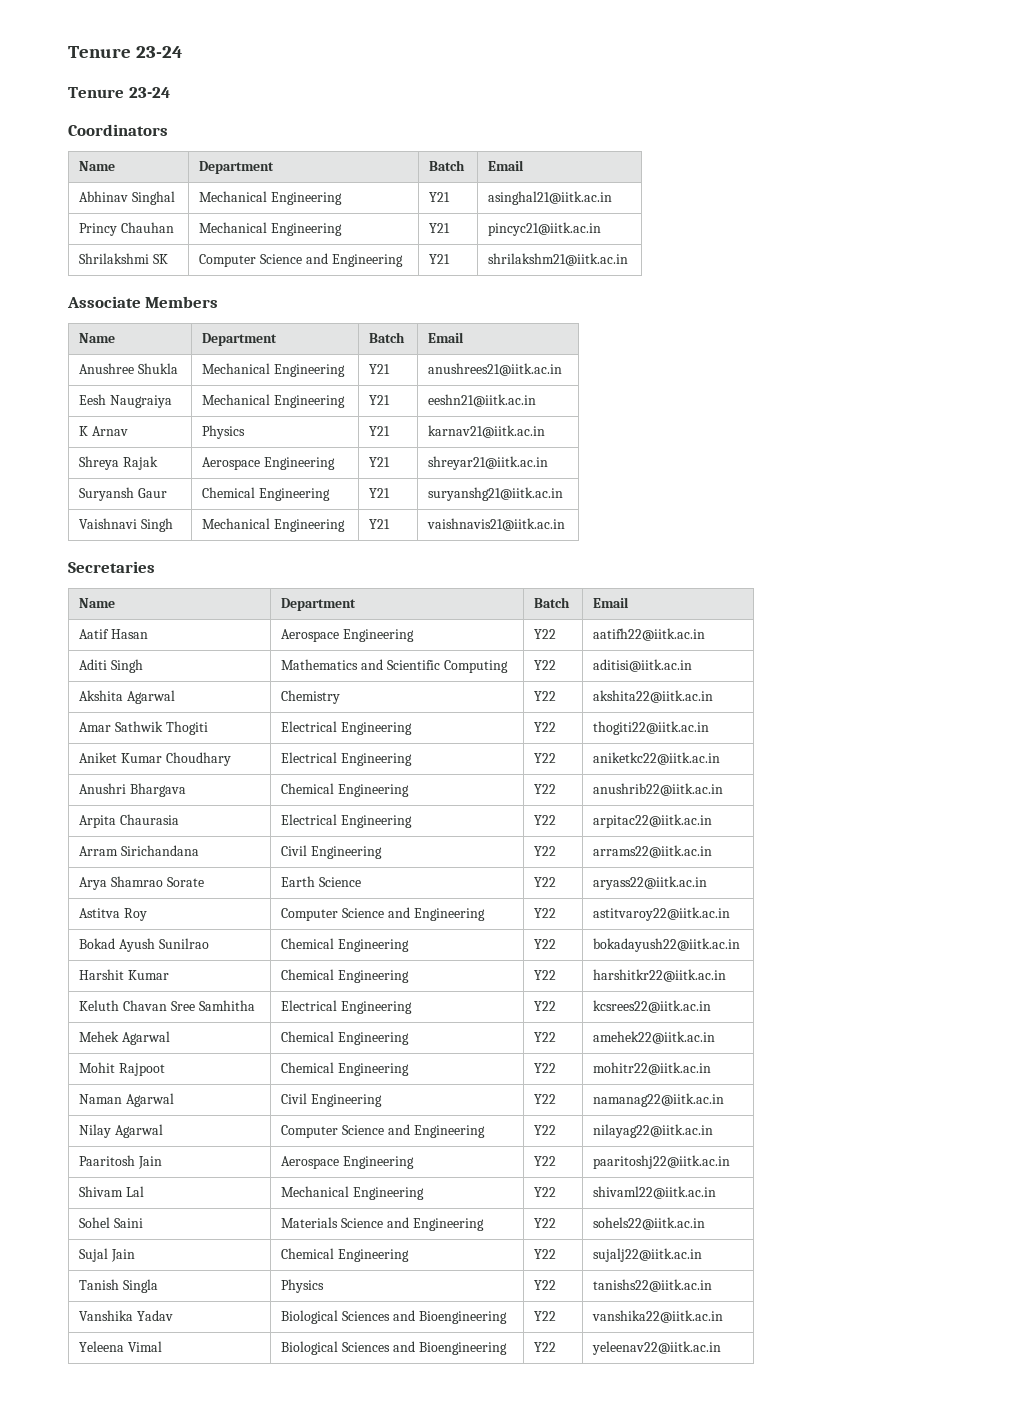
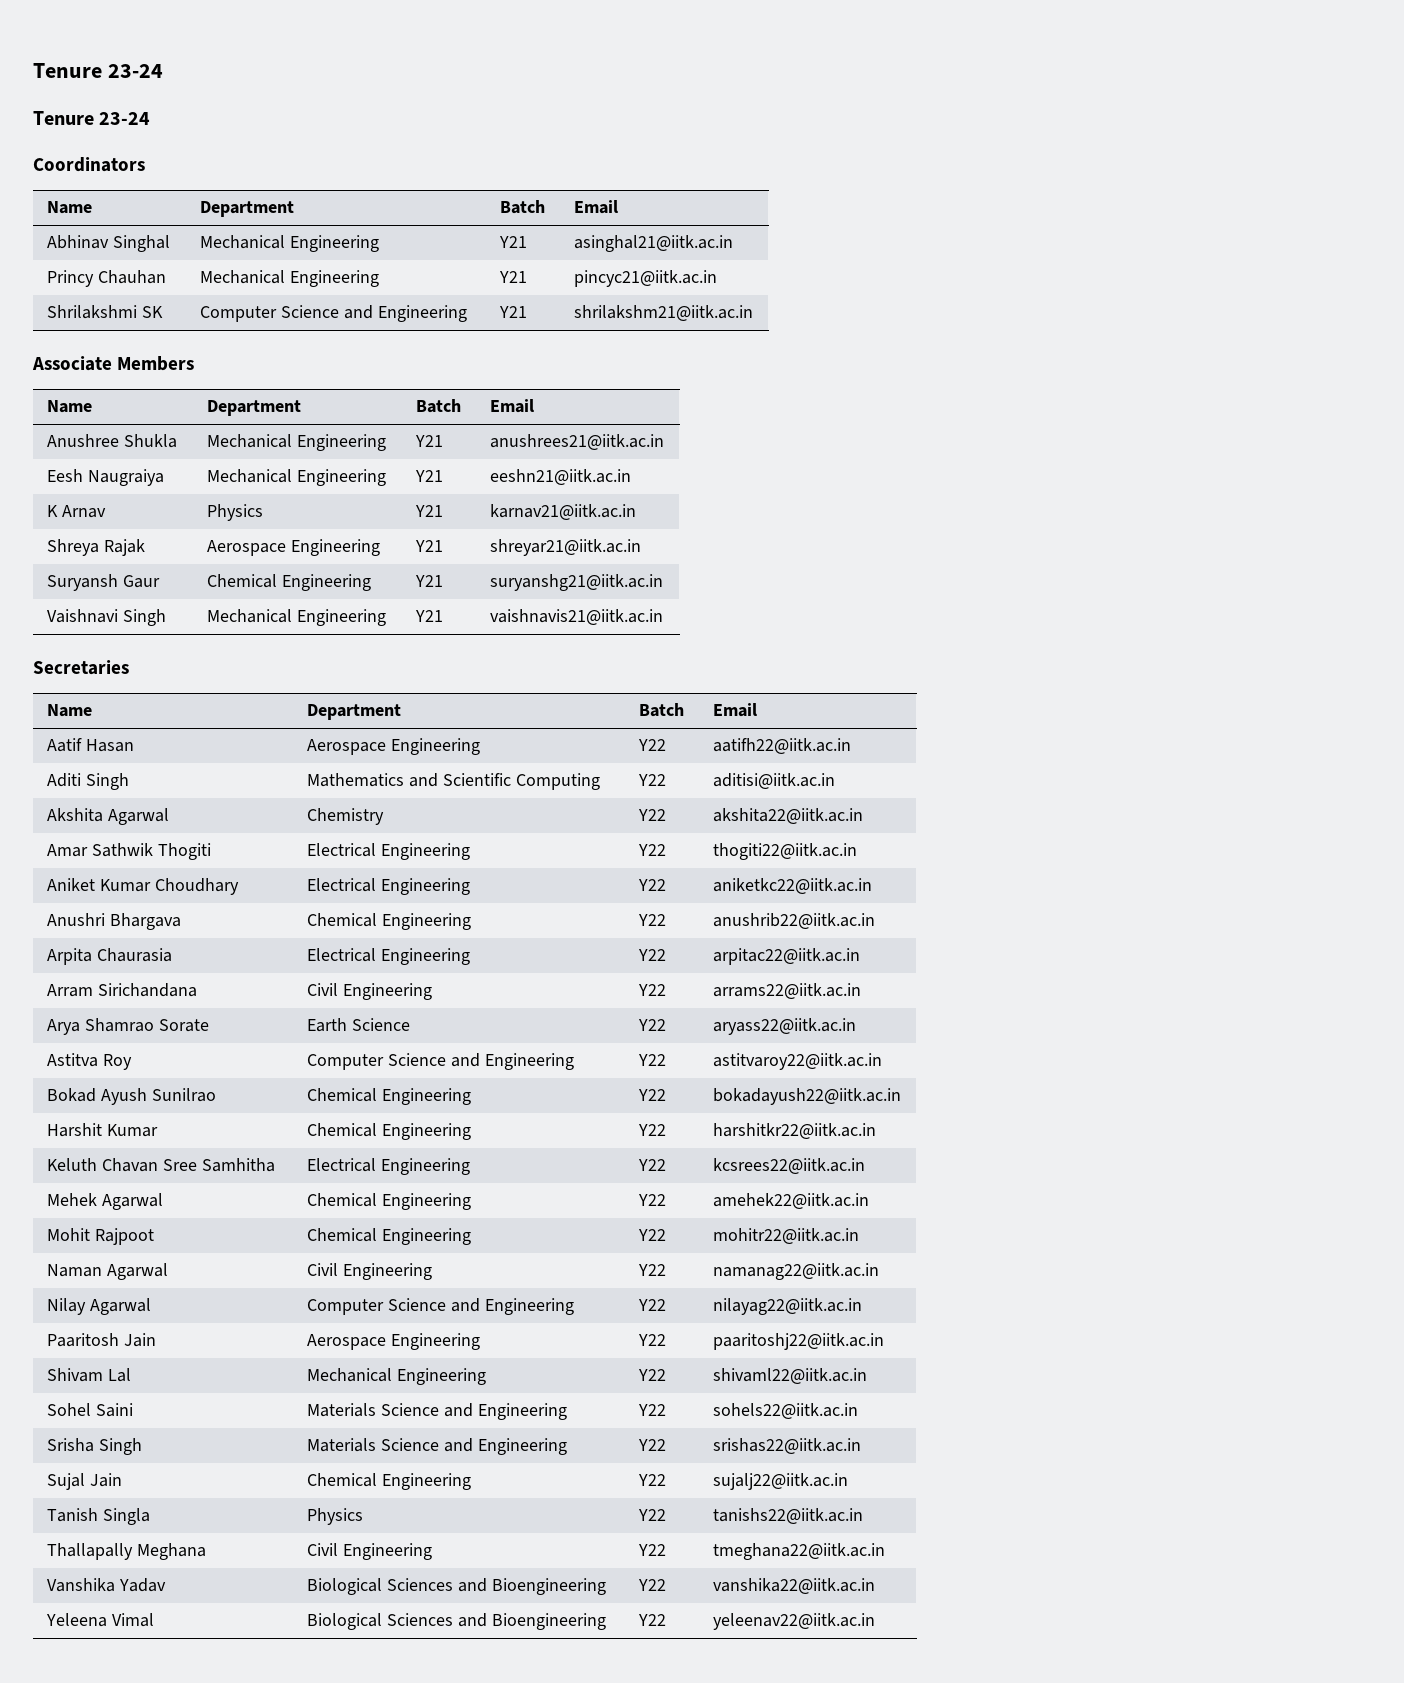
(706, 1223) none -> [46,1438,142,1455] [306,1438,567,1455] [637,1439,666,1451] [712,1438,861,1454] // Srisha Singh | Materials Science and Engineering | Y22 | srishas22@iitk.ac.in
(713, 1285) none -> [46,1543,206,1560] [306,1543,432,1560] [637,1544,666,1556] [712,1543,885,1560] // Thallapally Meghana | Civil Engineering | Y22 | tmeghana22@iitk.ac.in

